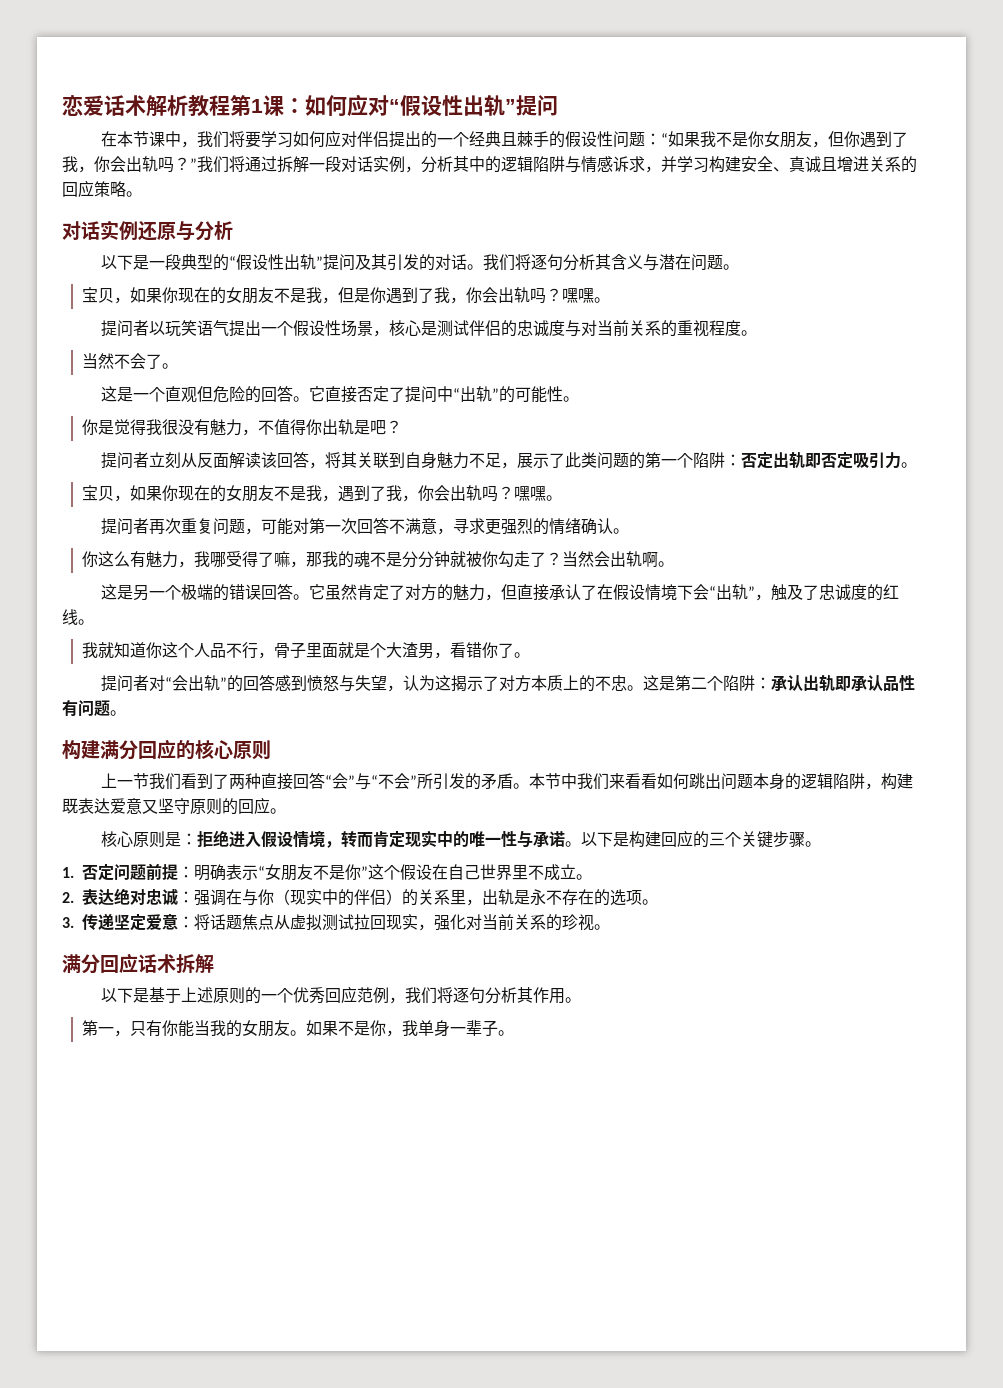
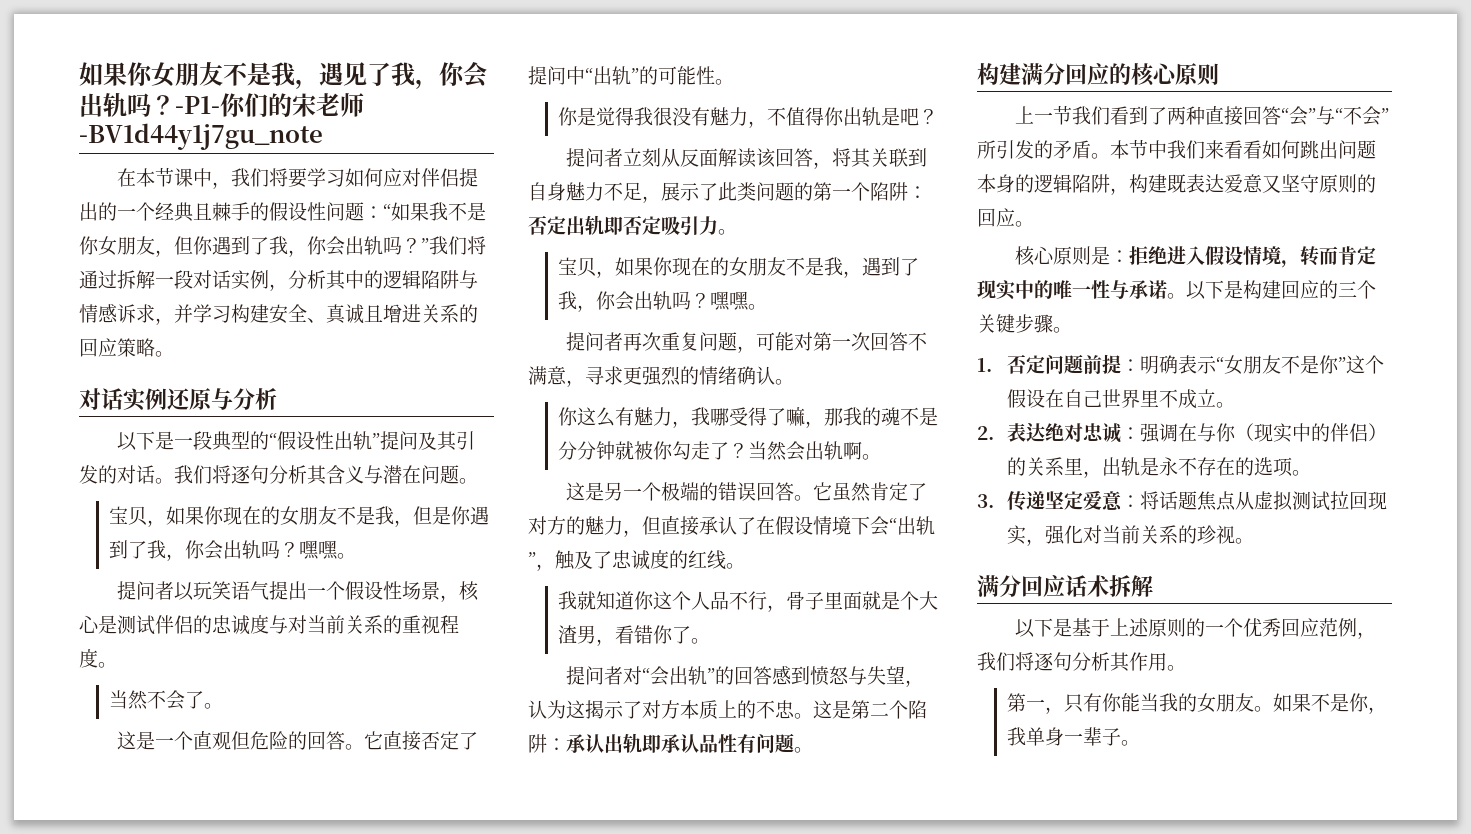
[62,94,558,117] 恋爱话术解析教程第1课：如何应对“假设性出轨”提问 -> [79,62,487,89] [79,92,364,117] [79,123,323,150] 如果你女朋友不是我，遇见了我，你会出轨吗？-P1-你们的宋老师-BV1d44y1j7gu_note

